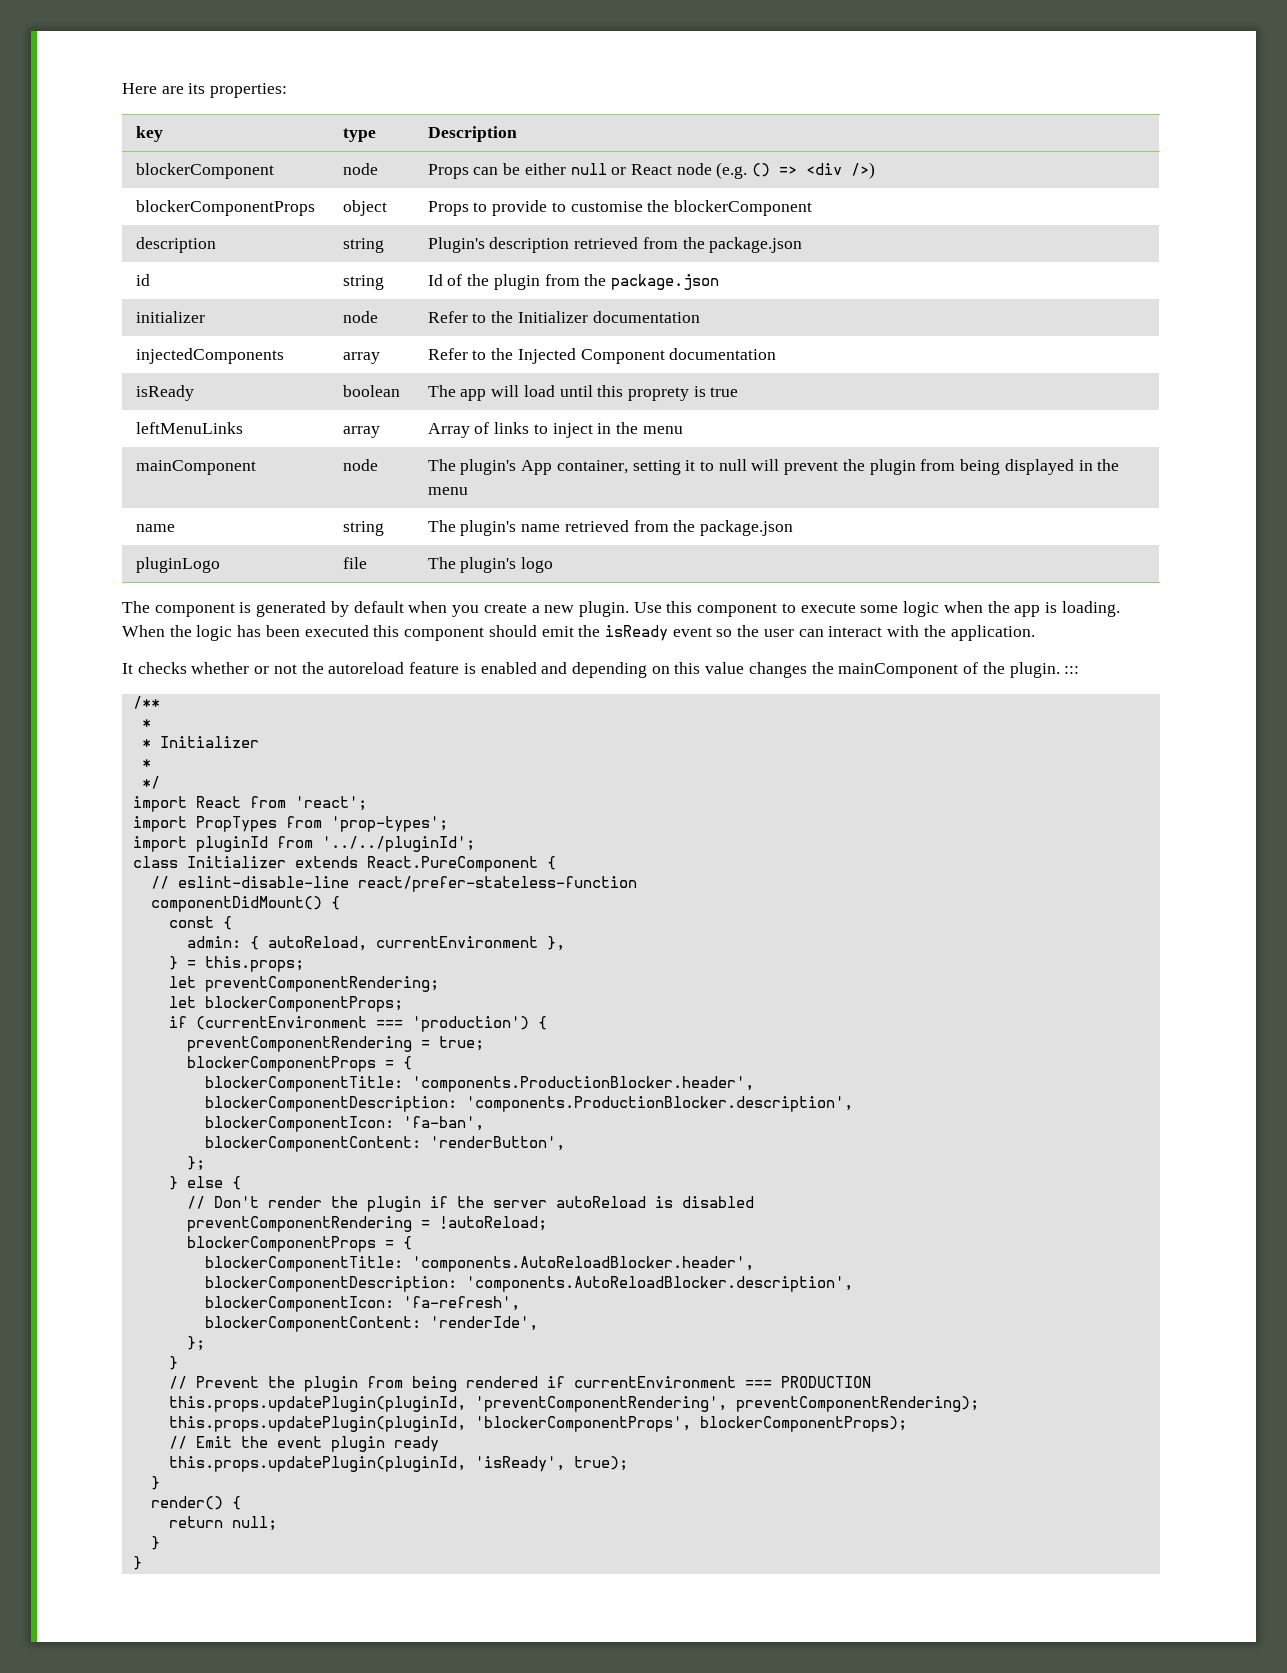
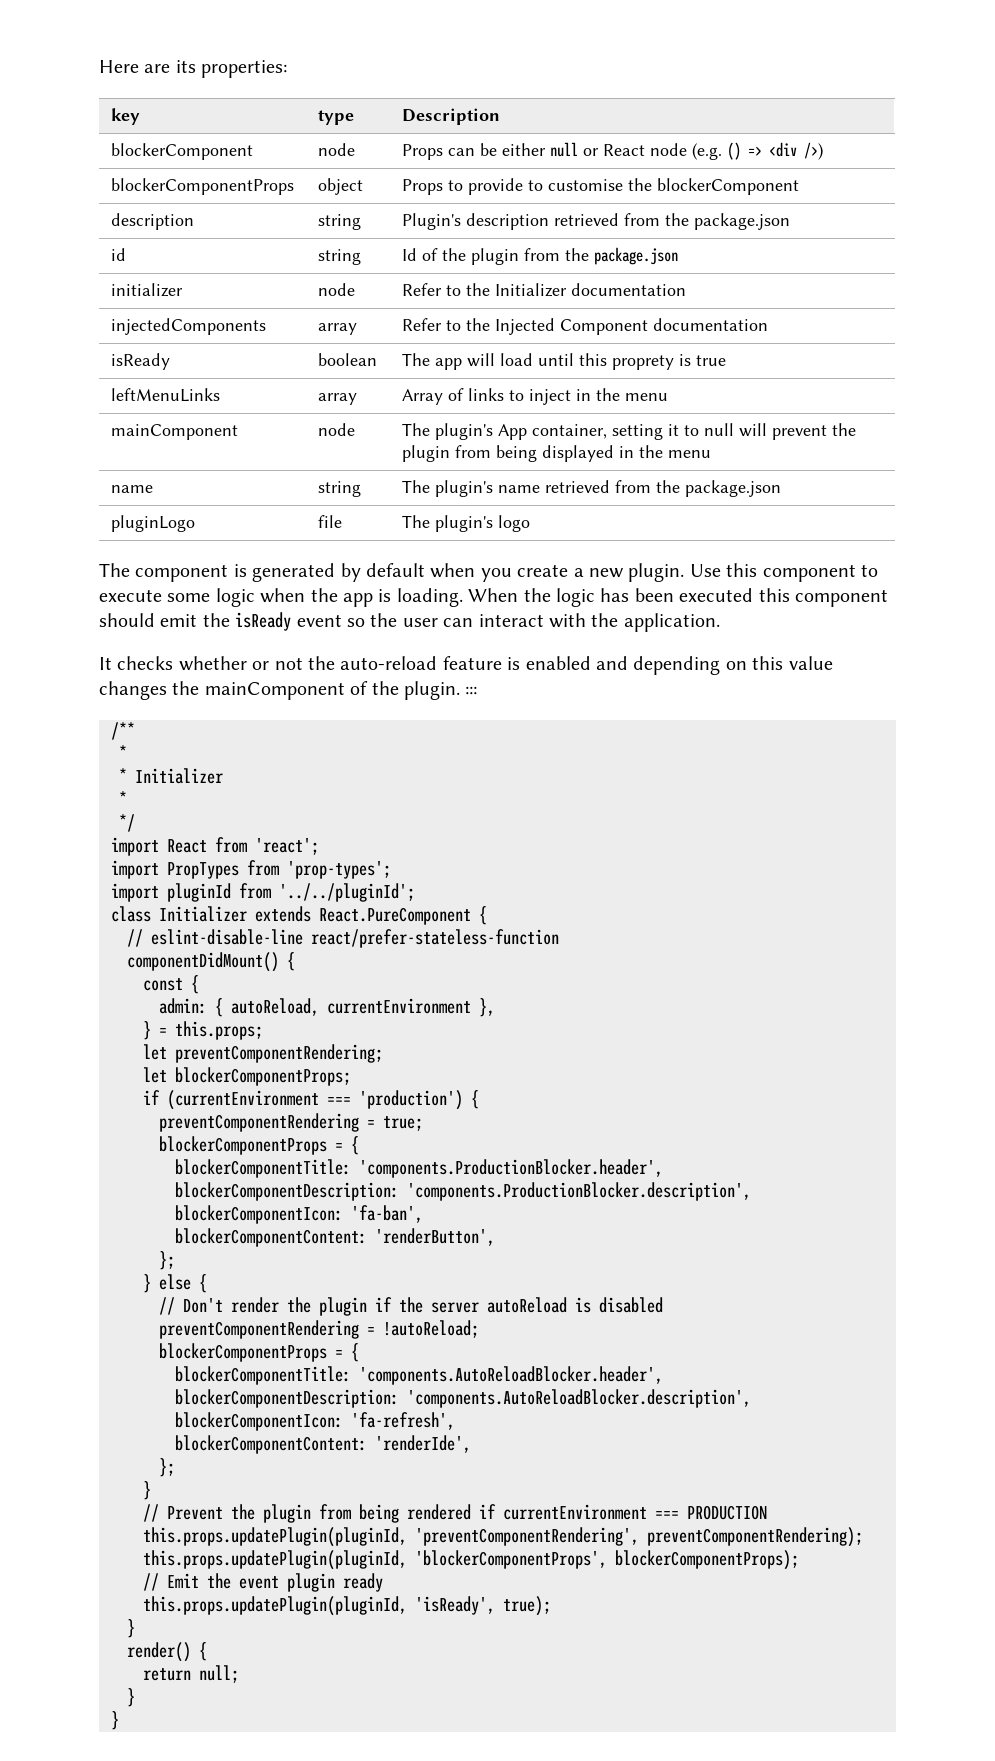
[328,662,405,674] autoreload -> [340,656,438,670] auto-reload

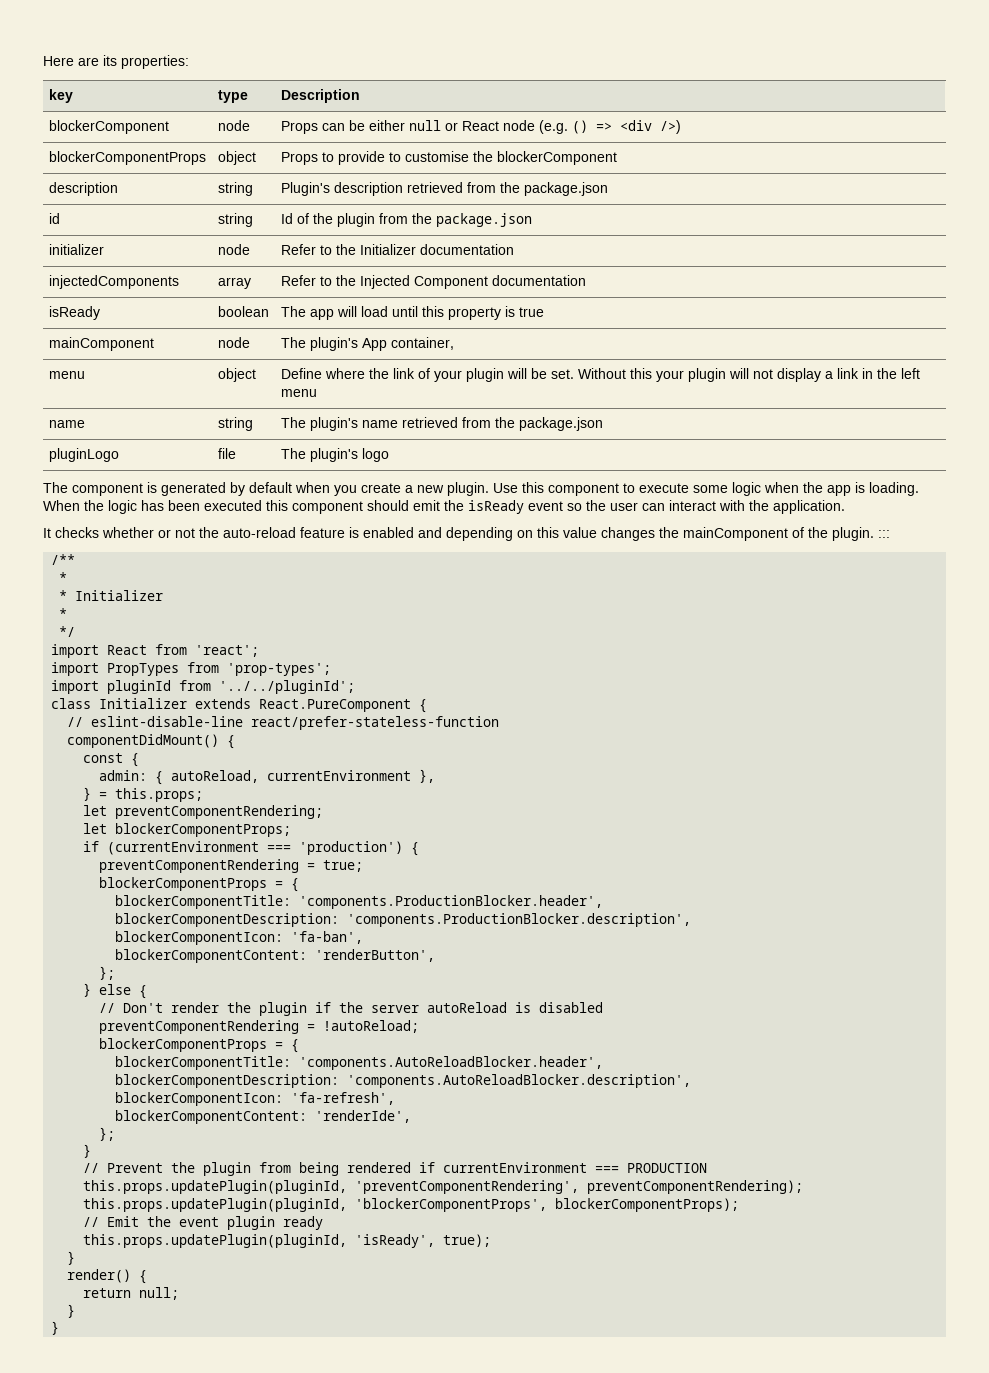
[611,355,674,370] proprety -> [447,307,501,320] property
[110,388,220,402] [317,393,357,405] [401,388,668,405] // leftMenuLinks | array | Array of links to inject in the menu -> (544, 312) none
[611,423,856,440] [401,445,663,462] setting it to null will prevent the plugin from being displayed in the -> [48,371,85,379] [217,368,256,382] [280,368,920,382] // menu | object | Define where the link of your plugin will be set. Without this your plugin will not display a link in the left

